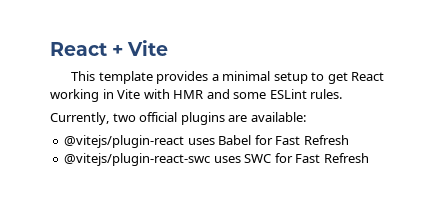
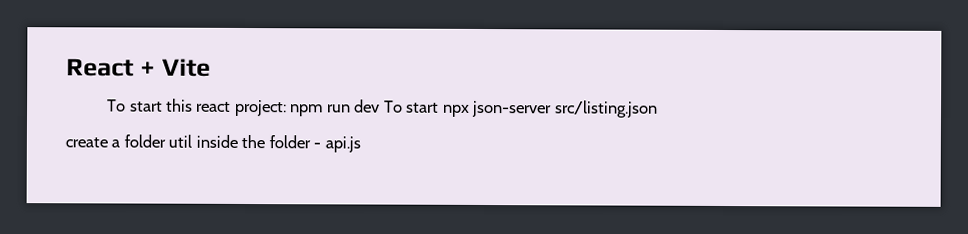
[71,71,385,84] [50,89,343,102] [50,112,306,125] [64,135,349,148] [64,153,369,166] This template provides a minimal setup to get React working in Vite with HMR and some ESLint rules. // Currently, two official plugins are available: // @vitejs/plugin-react uses Babel for Fast Refresh // @vitejs/plugin-react-swc uses SWC for Fast Refresh -> [107,98,658,118] [65,134,361,153] To start this react project: npm run dev To start npx json-server src/listing.json // create a folder util inside the folder - api.js

